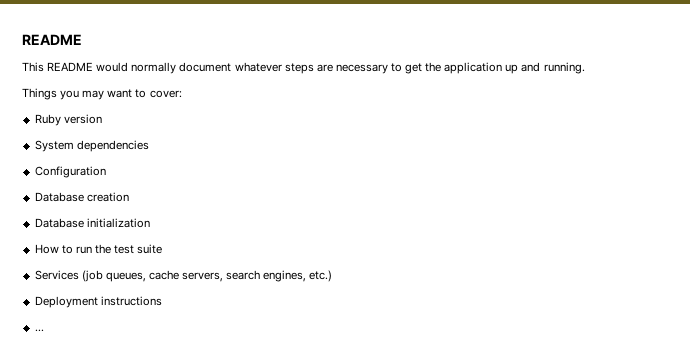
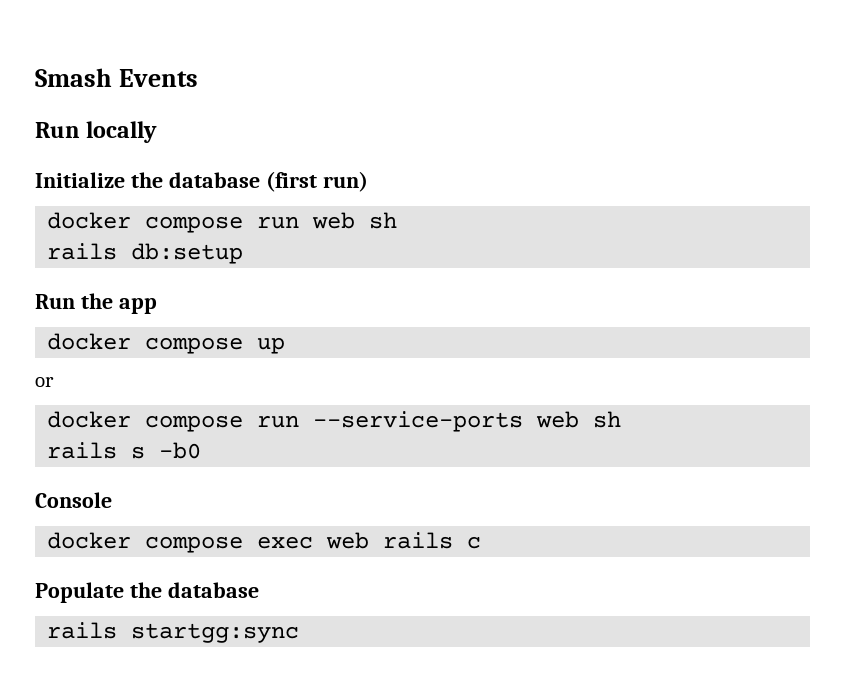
[22,34,82,45] [22,62,585,74] [22,88,182,100] [34,114,102,126] [34,140,149,152] [34,166,106,178] [34,192,129,202] [34,218,150,228] [34,244,163,254] [34,270,333,282] [34,296,162,308] [34,329,44,332] README // This README would normally document whatever steps are necessary to get the application up and running. // Things you may want to cover: // Ruby version // System dependencies // Configuration // Database creation // Database initialization // How to run the test suite // Services (job queues, cache servers, search engines, etc.) // Deployment instructions // ... -> [35,68,199,87] [35,121,158,143] [35,171,368,192] [47,212,398,233] [47,243,244,264] [35,293,157,314] [47,333,286,354] [35,377,54,387] [47,411,622,432] [47,442,202,459] [35,492,112,508] [47,532,482,553] [35,582,259,603] [47,622,300,643] Smash Events // Run locally // Initialize the database (first run) // docker compose run web sh // rails db:setup // Run the app // docker compose up // or // docker compose run --service-ports web sh // rails s -b0 // Console // docker compose exec web rails c // Populate the database // rails startgg:sync

